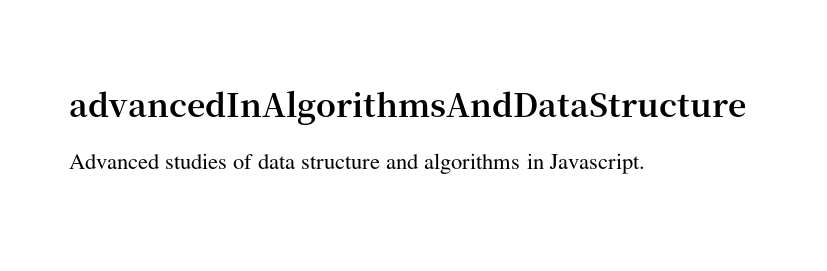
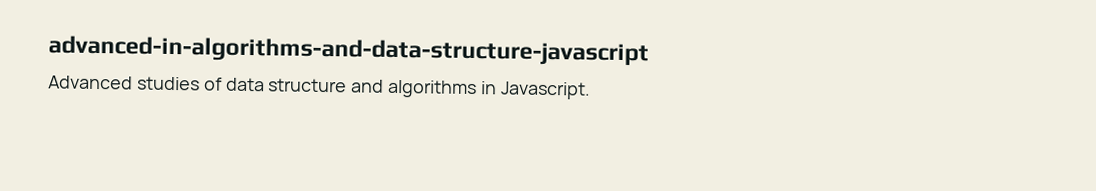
[69,90,746,125] advancedInAlgorithmsAndDataStructure -> [48,35,649,67] advanced-in-algorithms-and-data-structure-javascript

